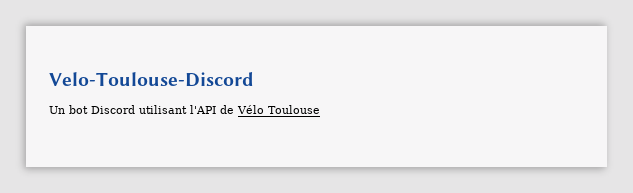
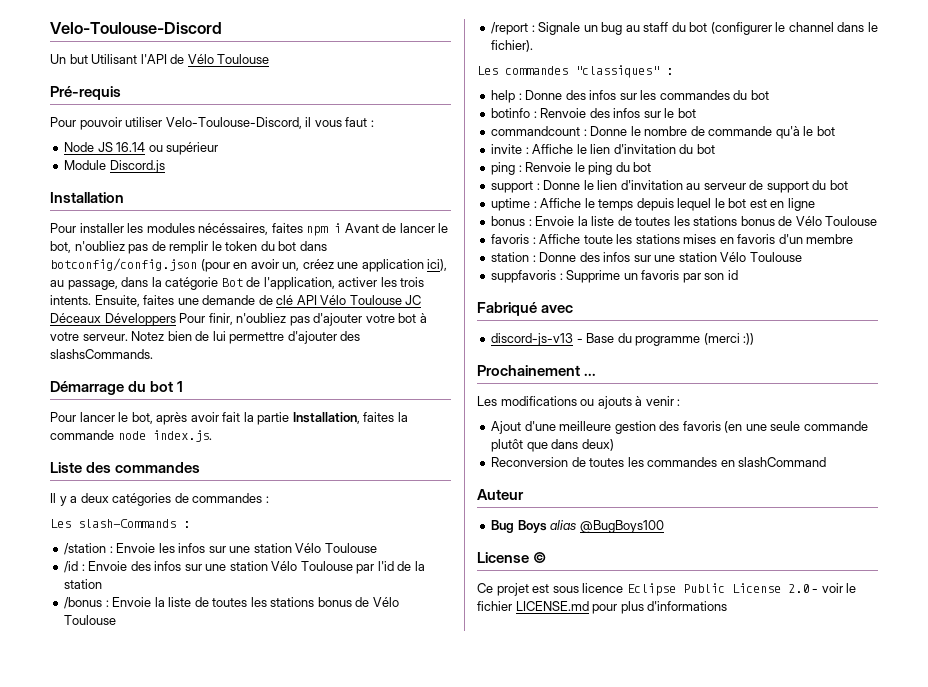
[69,105,187,114] bot Discord utilisant -> [69,54,138,64] but Utilisant
(320, 109) none -> [50,86,121,100] [50,117,374,130] [64,142,219,155] [64,160,165,173] [50,192,124,203] [50,223,449,236] [50,241,327,254] [50,258,448,272] [50,277,425,290] [50,295,422,307] [50,313,427,326] [50,331,361,344] [50,349,153,359] [50,381,184,395] [50,412,408,425] [50,430,212,442] [50,462,201,473] [50,493,269,506] [50,519,190,528] [64,543,377,555] [64,561,425,574] [64,579,103,589] [64,597,399,609] [64,615,117,625] [491,22,878,35] [491,40,534,52] [477,65,673,78] [491,90,769,103] [491,108,696,118] [491,126,835,139] [491,144,715,154] [491,162,652,175] [491,180,848,193] [491,198,815,211] [491,216,878,226] [491,234,854,244] [491,252,802,262] [491,270,738,283] [477,302,574,316] [491,333,755,346] [477,365,597,376] [477,396,681,409] [491,421,868,434] [491,439,614,452] [491,457,827,467] [477,489,524,500] [491,520,664,533] [477,552,547,563] [477,583,857,596] [477,601,728,614] // Pré-requis // Pour pouvoir utiliser Velo-Toulouse-Discord, il vous faut : // Node JS 16.14 ou supérieur // Module Discord.js // Installation // Pour installer les modules nécéssaires, faites npm i Avant de lancer le bot, n'oubliez pas de remplir le token du bot dans botconfig/config.json (pour en avoir un, créez une application ici), au passage, dans la catégorie Bot de l'application, activer les trois intents. Ensuite, faites une demande de clé API Vélo Toulouse JC Déceaux Développers Pour finir, n'oubliez pas d'ajouter votre bot à votre serveur. Notez bien de lui permettre d'ajouter des slashsCommands. // Démarrage du bot 1 // Pour lancer le bot, après avoir fait la partie Installation, faites la commande node index.js. // Liste des commandes // Il y a deux catégories de commandes : // Les slash-Commands : // /station : Envoie les infos sur une station Vélo Toulouse // /id : Envoie des infos sur une station Vélo Toulouse par l'id de la station // /bonus : Envoie la liste de toutes les stations bonus de Vélo Toulouse // /report : Signale un bug au staff du bot (configurer le channel dans le fichier). // Les commandes "classiques" : // help : Donne des infos sur les commandes du bot // botinfo : Renvoie des infos sur le bot // commandcount : Donne le nombre de commande qu'à le bot // invite : Affiche le lien d'invitation du bot // ping : Renvoie le ping du bot // support : Donne le lien d'invitation au serveur de support du bot // uptime : Affiche le temps depuis lequel le bot est en ligne // bonus : Envoie la liste de toutes les stations bonus de Vélo Toulouse // favoris : Affiche toute les stations mises en favoris d'un membre // station : Donne des infos sur une station Vélo Toulouse // suppfavoris : Supprime un favoris par son id // Fabriqué avec // discord-js-v13 - Base du programme (merci :)) // Prochainement ... // Les modifications ou ajouts à venir : // Ajout d'une meilleure gestion des favoris (en une seule commande plutôt que dans deux) // Reconversion de toutes les commandes en slashCommand // Auteur // Bug Boys alias @BugBoys100 // License © // Ce projet est sous licence Eclipse Public License 2.0 - voir le fichier LICENSE.md pour plus d'informations

